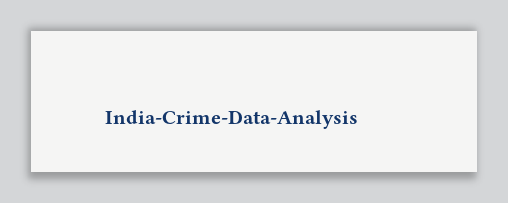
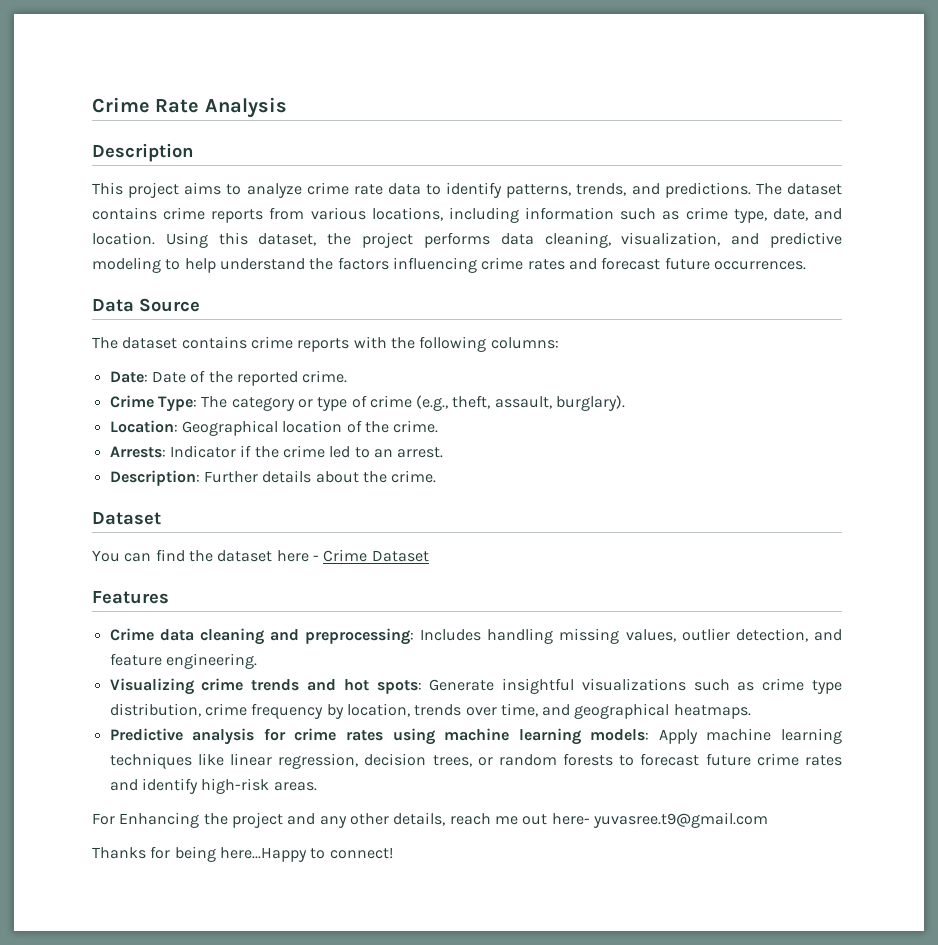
[105,110,358,129] India-Crime-Data-Analysis -> [92,97,287,118] [92,143,194,162] [92,182,842,198] [92,207,843,223] [92,232,843,248] [92,257,806,273] [92,298,200,312] [92,336,559,352] [109,370,348,386] [109,395,626,412] [109,420,439,436] [109,445,444,458] [109,470,437,486] [92,512,161,525] [92,549,429,562] [92,591,169,604] [109,628,842,645] [109,653,257,669] [109,678,842,695] [109,703,751,719] [109,728,843,745] [109,753,843,769] [109,778,317,794] [92,812,768,828] [92,846,393,862] Crime Rate Analysis // Description // This project aims to analyze crime rate data to identify patterns, trends, and predictions. The dataset contains crime reports from various locations, including information such as crime type, date, and location. Using this dataset, the project performs data cleaning, visualization, and predictive modeling to help understand the factors influencing crime rates and forecast future occurrences. // Data Source // The dataset contains crime reports with the following columns: // Date: Date of the reported crime. // Crime Type: The category or type of crime (e.g., theft, assault, burglary). // Location: Geographical location of the crime. // Arrests: Indicator if the crime led to an arrest. // Description: Further details about the crime. // Dataset // You can find the dataset here - Crime Dataset // Features // Crime data cleaning and preprocessing: Includes handling missing values, outlier detection, and feature engineering. // Visualizing crime trends and hot spots: Generate insightful visualizations such as crime type distribution, crime frequency by location, trends over time, and geographical heatmaps. // Predictive analysis for crime rates using machine learning models: Apply machine learning techniques like linear regression, decision trees, or random forests to forecast future crime rates and identify high-risk areas. // For Enhancing the project and any other details, reach me out here- yuvasree.t9@gmail.com // Thanks for being here...Happy to connect!

